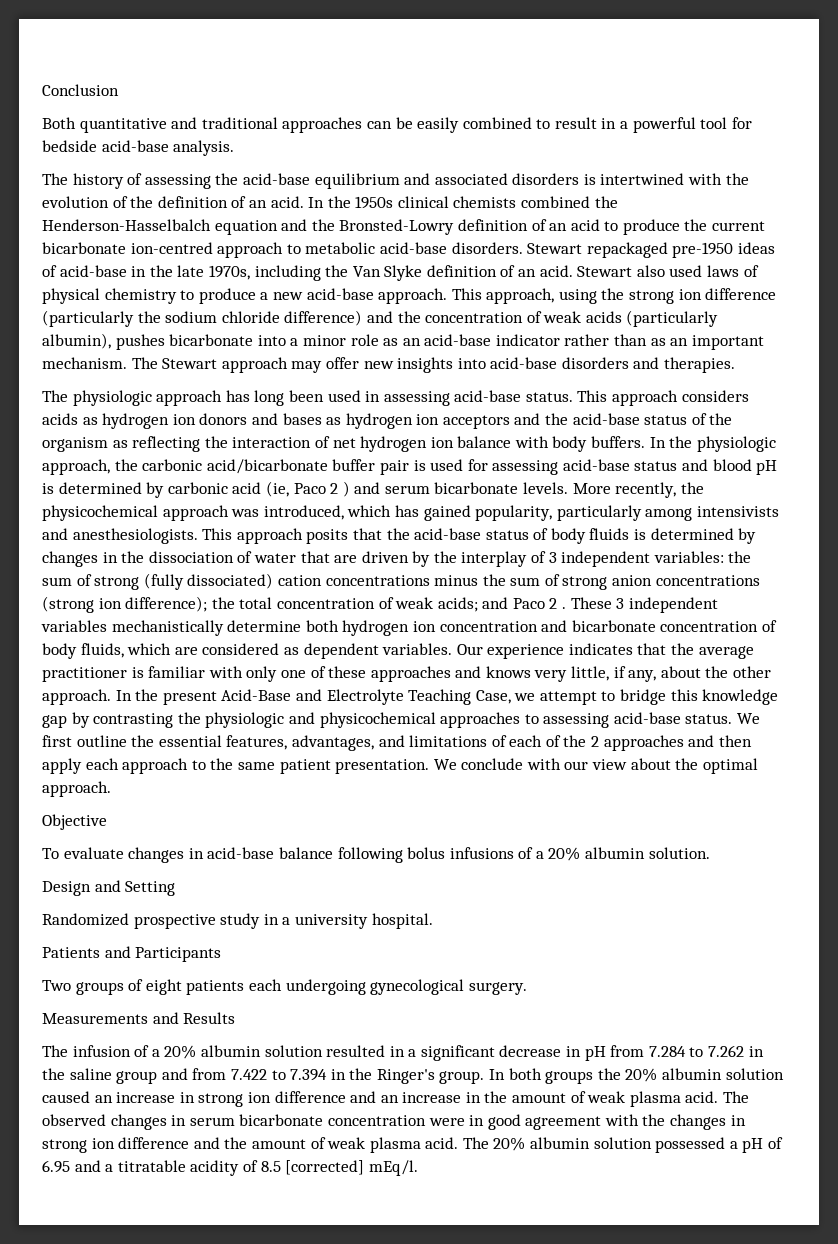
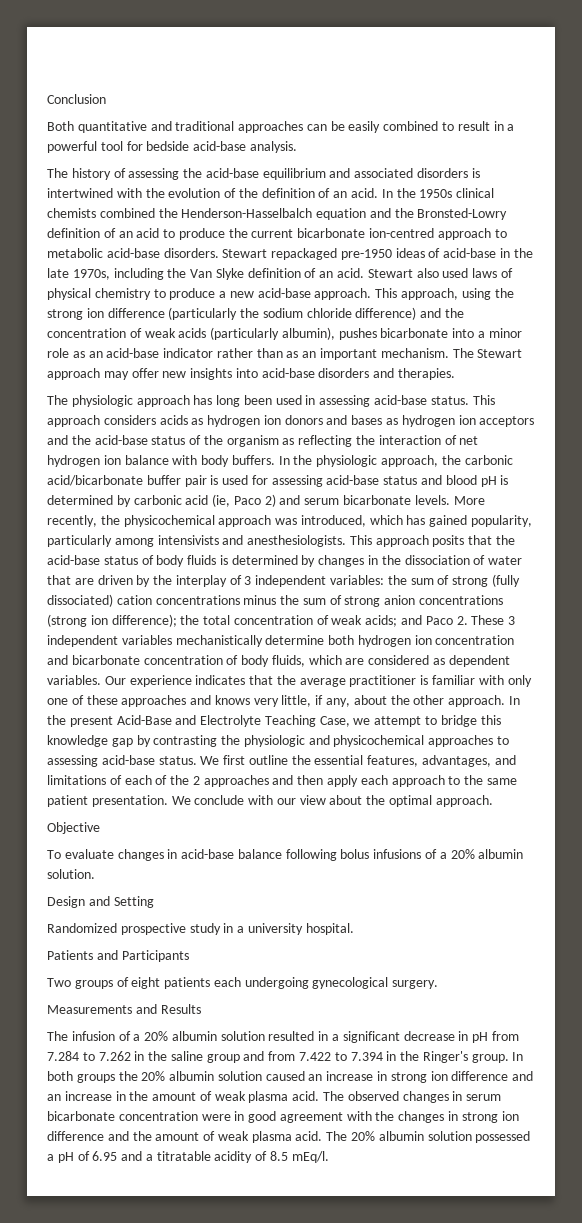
[330,481,350,497] 2 ) -> [264,494,276,507] 2)
[549,598,567,609] 2 . -> [456,616,468,625] 2.
[285,1160,365,1175] [corrected] -> (289, 1156) none

